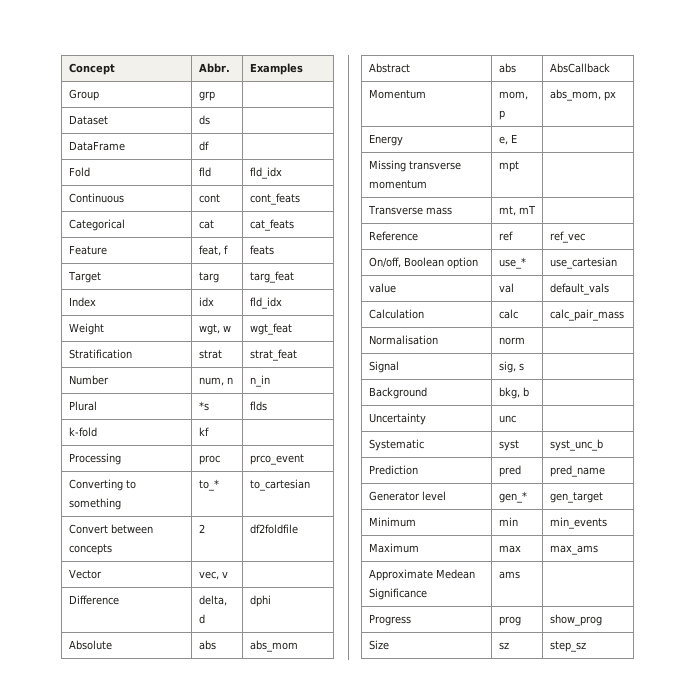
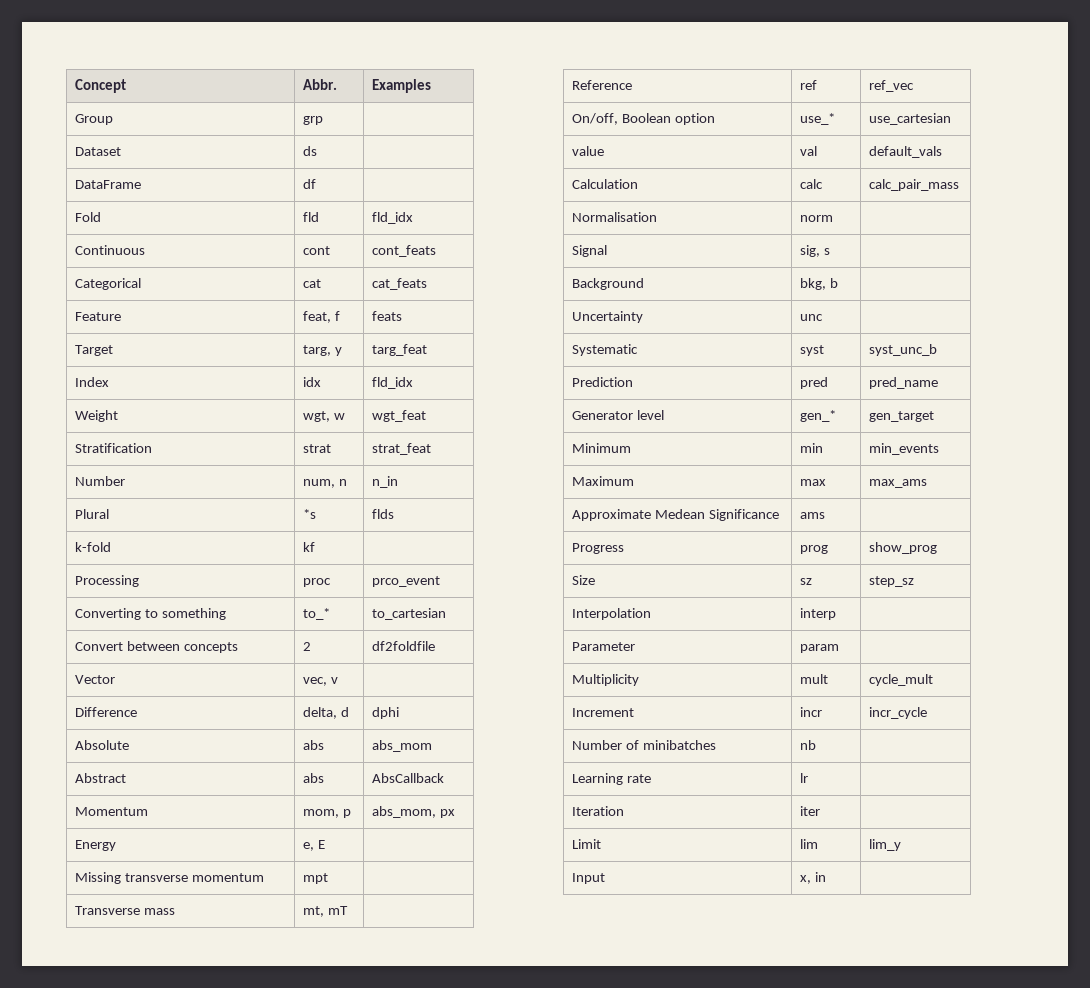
[198,272,219,283] targ -> [303,345,343,356] targ, y
(586, 646) none -> [572,608,652,620] [800,608,837,620] [572,642,636,651] [800,644,840,653] [572,674,640,686] [800,674,829,684] [869,674,934,686] [572,708,635,717] [800,707,823,717] [869,707,928,719] [572,740,717,750] [800,740,817,750] [572,773,652,785] [800,773,809,783] [572,806,625,816] [800,806,821,816] [572,839,602,849] [800,839,819,849] [869,839,902,851] [572,873,606,884] [800,872,827,884] // Interpolation | interp | // Parameter | param | // Multiplicity | mult | cycle_mult // Increment | incr | incr_cycle // Number of minibatches | nb | // Learning rate | lr | // Iteration | iter | // Limit | lim | lim_y // Input | x, in |

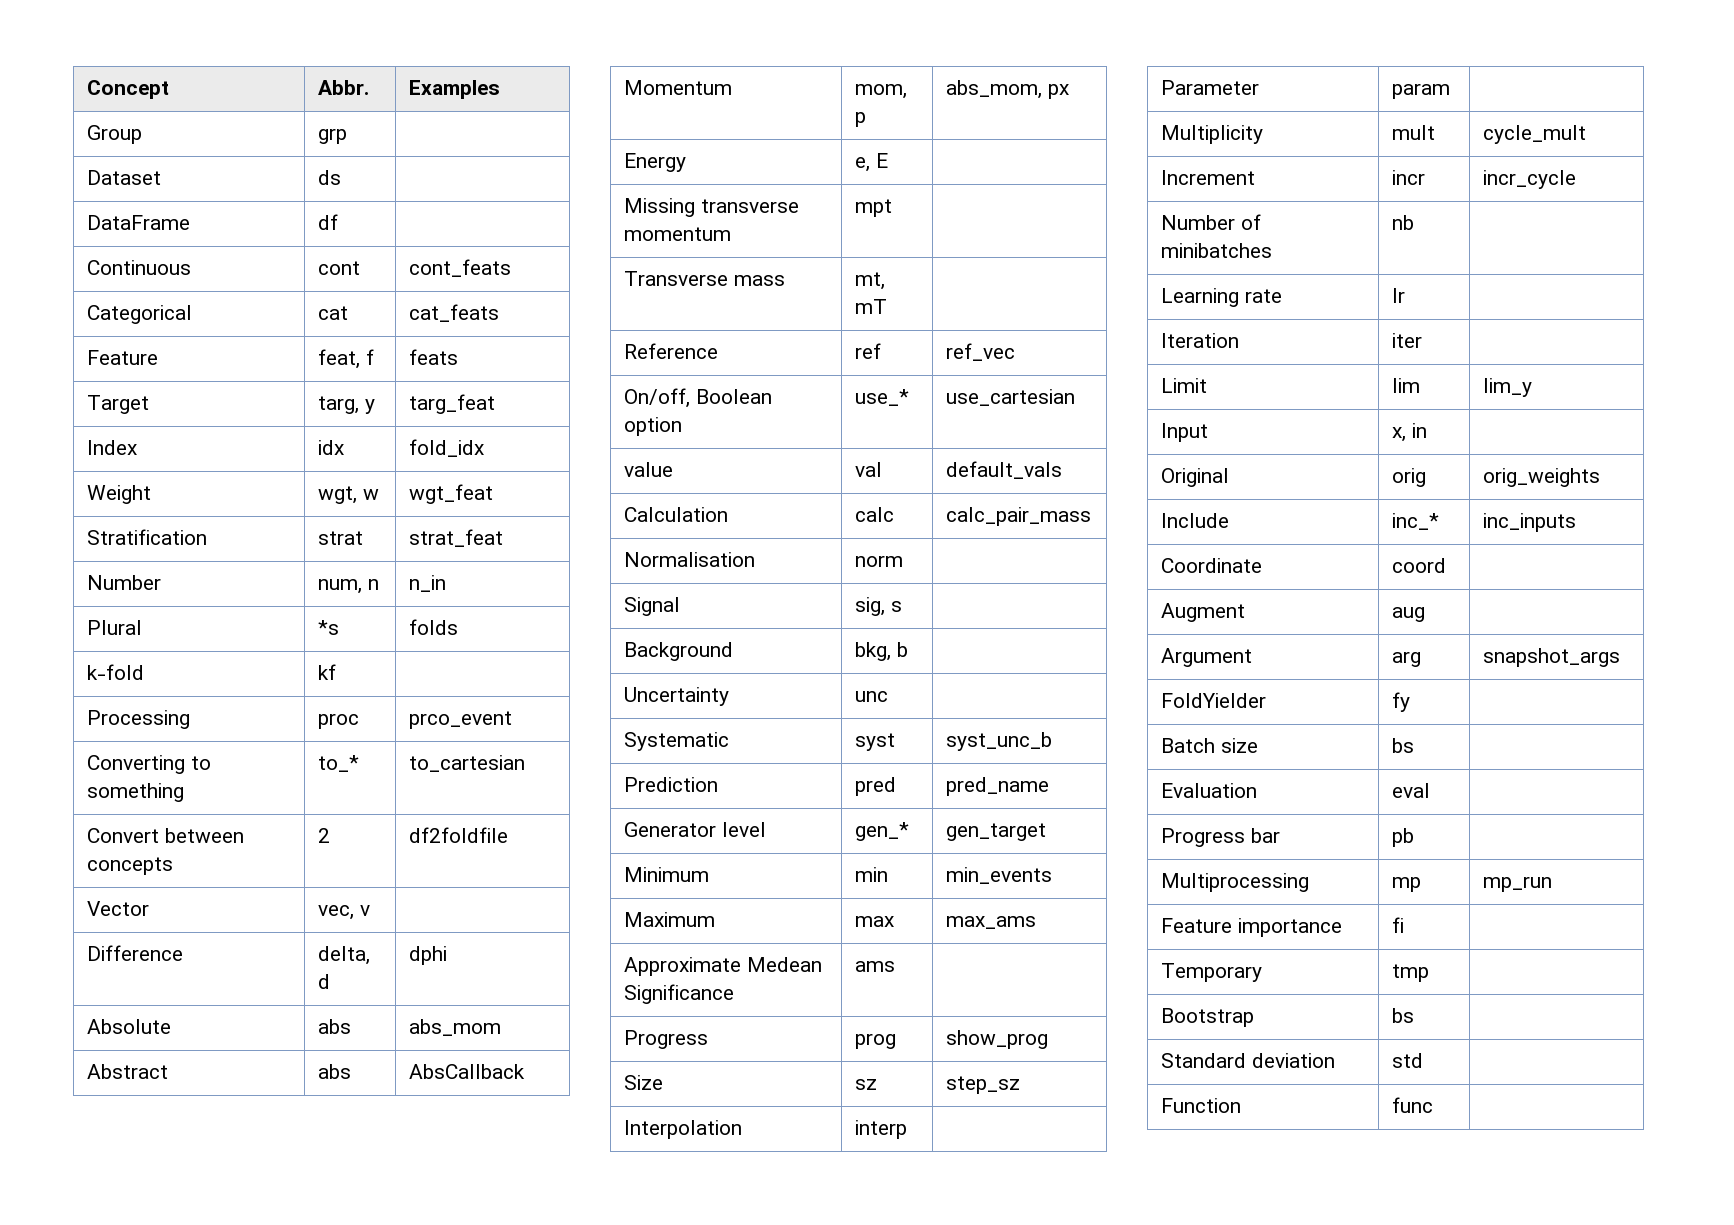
[75,212,102,222] [303,212,320,222] [372,212,414,224] // Fold | fld | fld_idx -> (338, 222) none
[372,377,414,389] fld_idx -> [408,439,484,457] fold_idx
[372,509,395,519] flds -> [408,619,458,635] folds
(827, 877) none -> [1160,468,1229,487] [1391,468,1426,487] [1482,468,1600,487] [1160,513,1229,528] [1391,513,1439,530] [1482,513,1576,532] [1160,558,1262,573] [1391,558,1446,573] [1160,603,1245,622] [1391,607,1425,622] [1160,648,1252,667] [1391,652,1421,667] [1482,648,1620,667] [1160,693,1266,708] [1391,692,1410,712] [1160,738,1258,753] [1391,738,1414,753] [1160,783,1257,798] [1391,783,1430,798] [1160,828,1280,847] [1391,828,1414,847] [1160,873,1309,892] [1391,877,1421,892] [1482,877,1552,892] [1160,918,1342,937] [1391,917,1404,933] [1160,963,1262,982] [1391,964,1429,982] [1160,1008,1254,1027] [1391,1008,1414,1023] [1160,1053,1335,1068] [1391,1053,1423,1068] [1160,1098,1241,1113] [1391,1097,1433,1113] // Original | orig | orig_weights // Include | inc_* | inc_inputs // Coordinate | coord | // Augment | aug | // Argument | arg | snapshot_args // FoldYielder | fy | // Batch size | bs | // Evaluation | eval | // Progress bar | pb | // Multiprocessing | mp | mp_run // Feature importance | fi | // Temporary | tmp | // Bootstrap | bs | // Standard deviation | std | // Function | func |

